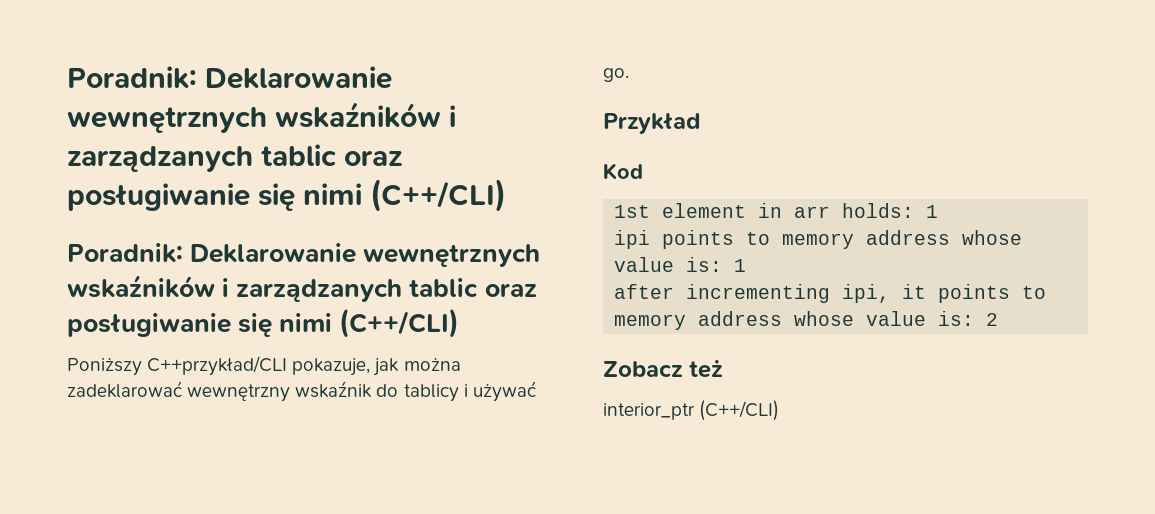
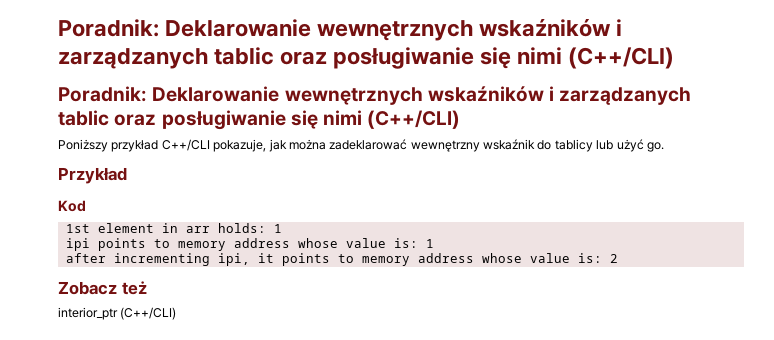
[147,356,288,376] C++przykład/CLI -> [111,139,210,152] przykład C++/CLI
[463,381,536,402] i używać -> [596,139,644,152] lub użyć

